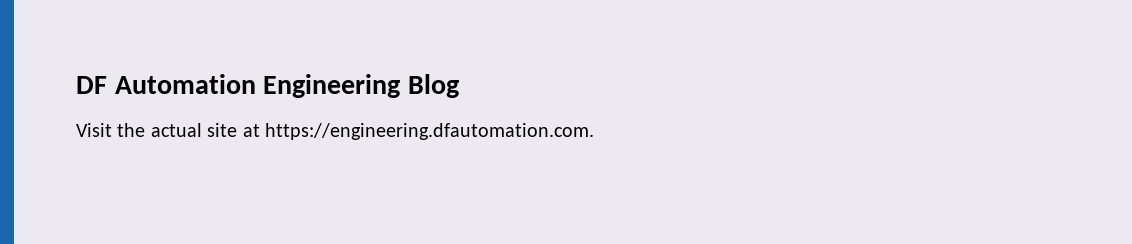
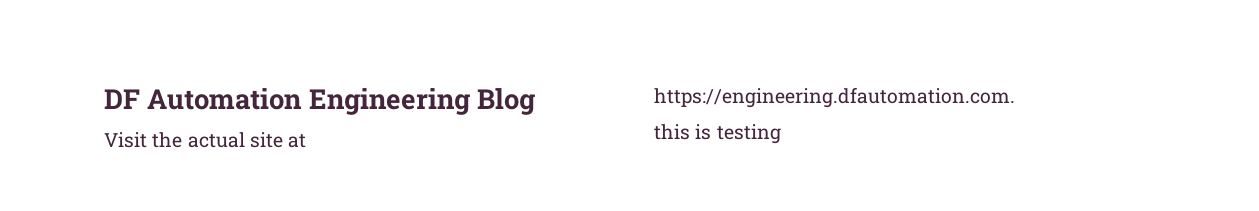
(594, 131) none -> [654,124,781,144] // this is testing

